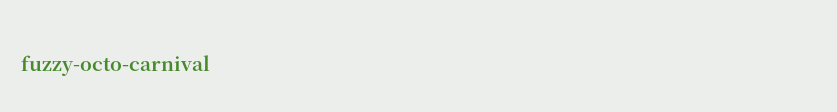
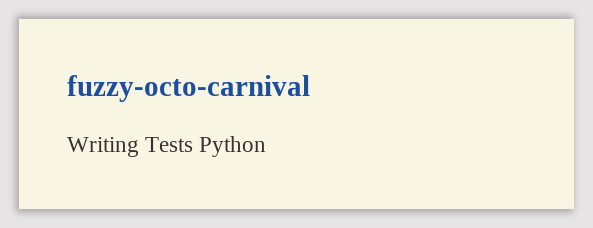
(210, 65) none -> [67,136,267,157] // Writing Tests Python

